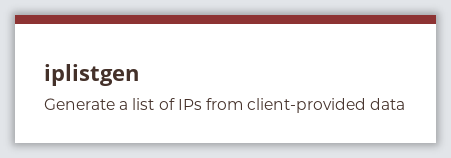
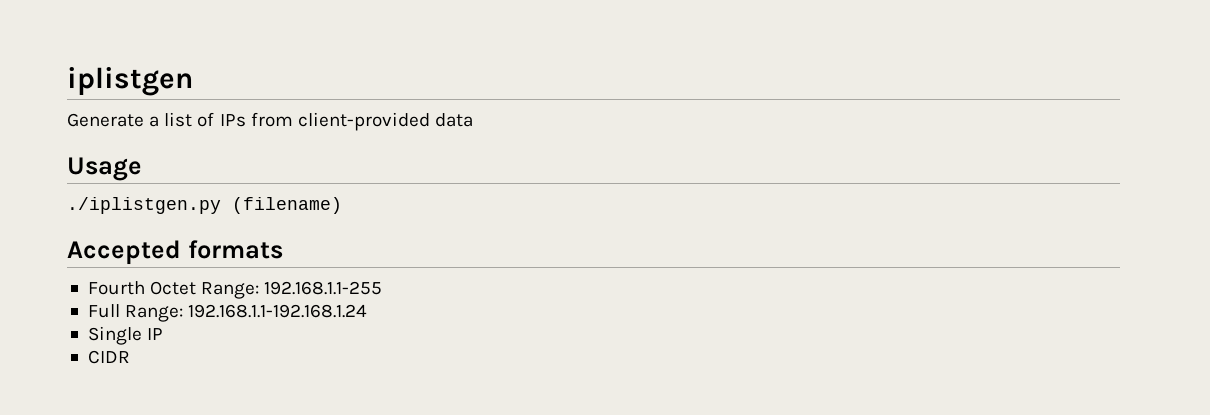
(406, 104) none -> [67,157,142,181] [67,197,342,214] [67,240,283,265] [87,281,383,299] [87,304,368,322] [87,326,164,345] [87,350,130,364] // Usage // ./iplistgen.py (filename) // Accepted formats // Fourth Octet Range: 192.168.1.1-255 // Full Range: 192.168.1.1-192.168.1.24 // Single IP // CIDR

